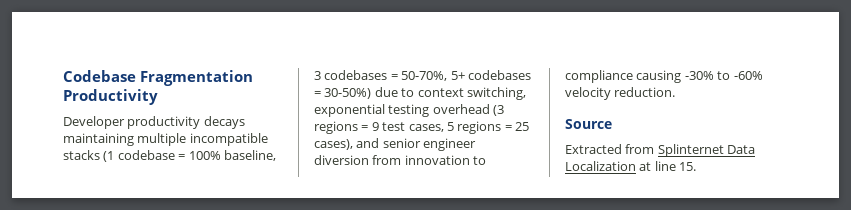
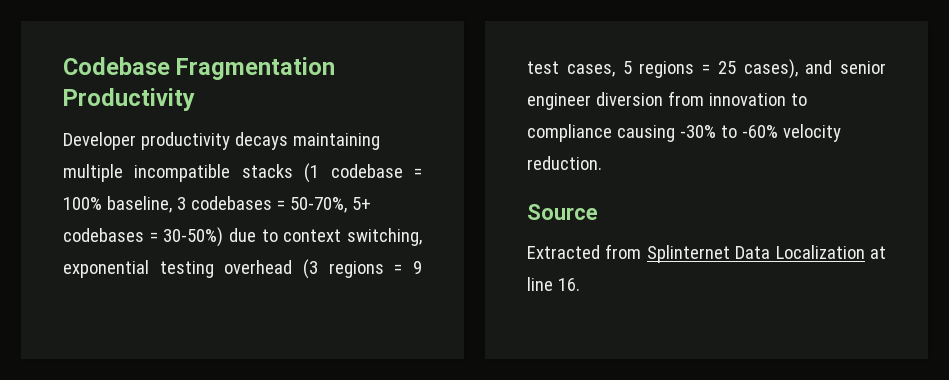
[679,162,697,171] 15. -> [557,278,580,291] 16.

